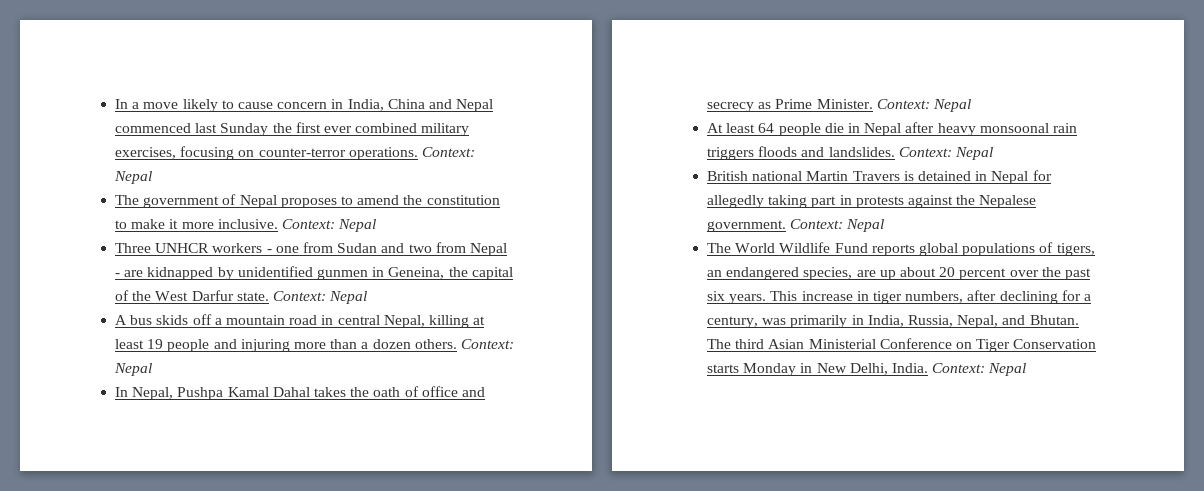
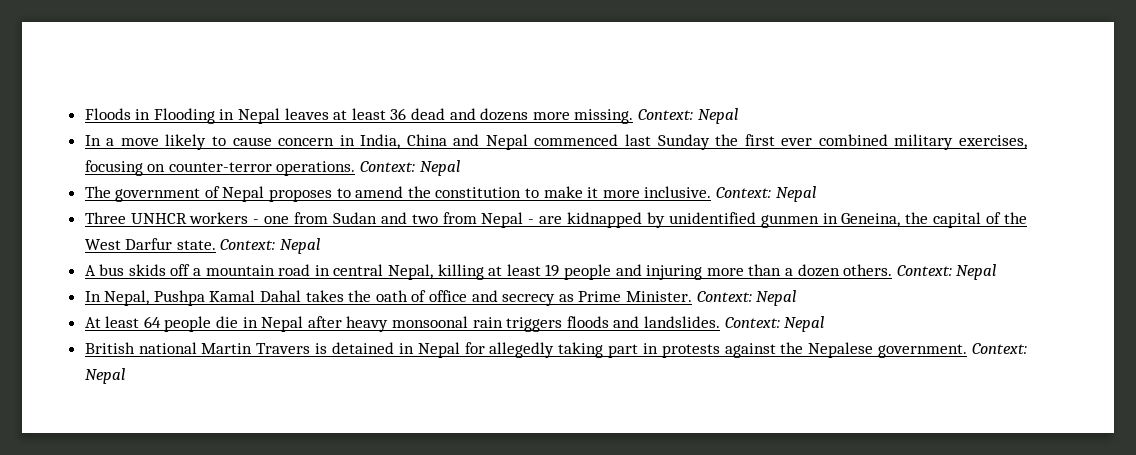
(115, 104) none -> [84,108,738,124] Floods in Flooding in Nepal leaves at least 36 dead and dozens more missing. Context: Nepal //
[707,242,1095,256] [707,267,1091,280] [707,290,1091,304] [707,315,1079,328] [707,338,1097,352] [707,363,1027,376] // The World Wildlife Fund reports global populations of tigers, an endangered species, are up about 20 percent over the past six years. This increase in tiger numbers, after declining for a century, was primarily in India, Russia, Nepal, and Bhutan. The third Asian Ministerial Conference on Tiger Conservation starts Monday in New Delhi, India. Context: Nepal -> (125, 376) none

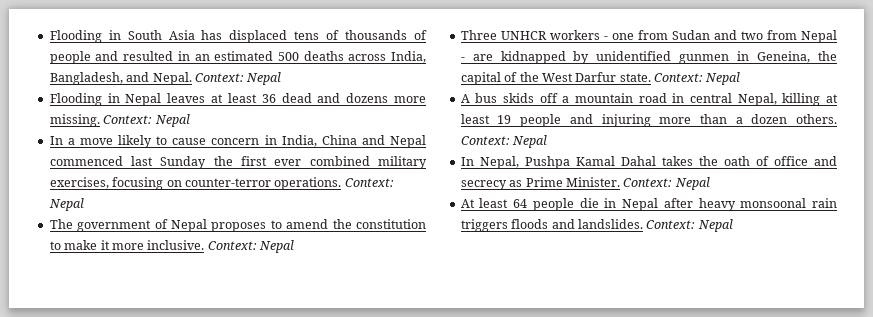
[84,108,151,120] Floods in -> [49,30,428,43] [49,51,427,64] [49,72,282,85] Flooding in South Asia has displaced tens of thousands of people and resulted in an estimated 500 deaths across India, Bangladesh, and Nepal. Context: Nepal //
[84,342,1028,358] [84,368,125,384] // British national Martin Travers is detained in Nepal for allegedly taking part in protests against the Nepalese government. Context: Nepal -> (733, 225) none

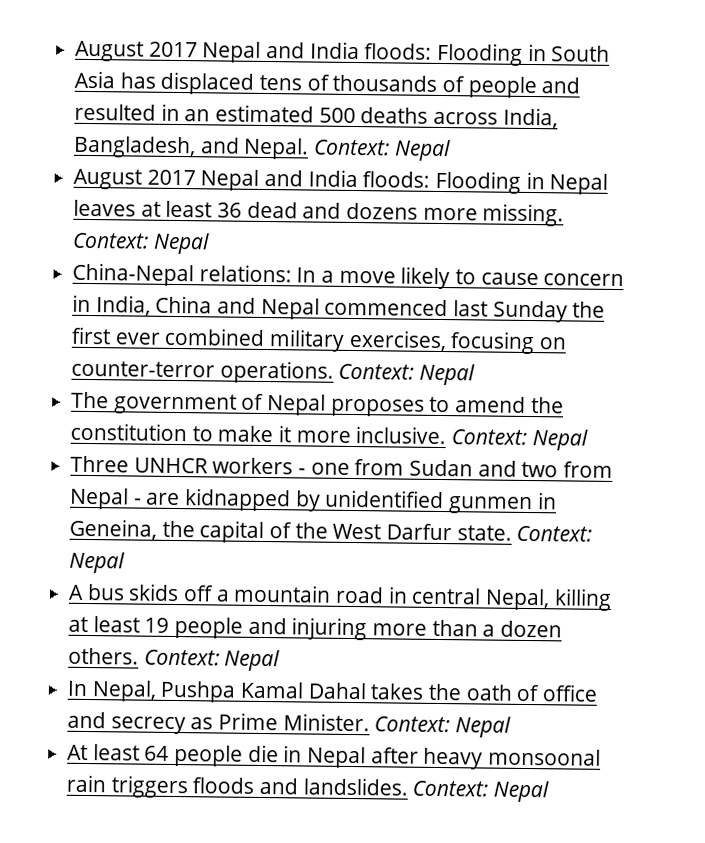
(49, 36) none -> [75,40,433,63] August 2017 Nepal and India floods:
(282, 78) none -> [73,168,431,191] August 2017 Nepal and India floods:
(190, 120) none -> [72,262,292,287] China-Nepal relations:

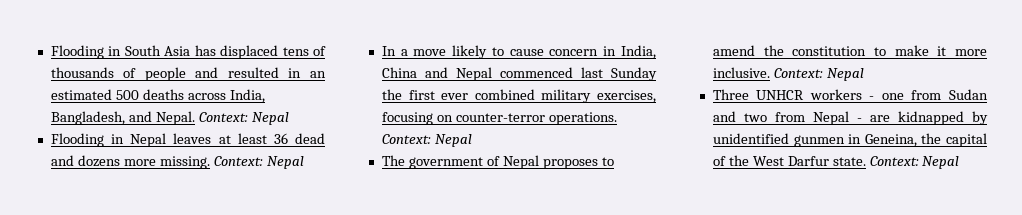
[75,40,433,63] August 2017 Nepal and India floods: -> (50, 52) none
[73,168,431,191] August 2017 Nepal and India floods: -> (289, 118) none
[72,262,292,287] China-Nepal relations: -> (304, 162) none
[68,583,612,611] [68,616,563,641] [68,647,281,672] [67,680,599,703] [67,711,512,738] [67,744,602,770] [66,774,550,803] // A bus skids off a mountain road in central Nepal, killing at least 19 people and injuring more than a dozen others. Context: Nepal // In Nepal, Pushpa Kamal Dahal takes the oath of office and secrecy as Prime Minister. Context: Nepal // At least 64 people die in Nepal after heavy monsoonal rain triggers floods and landslides. Context: Nepal -> (960, 162) none

